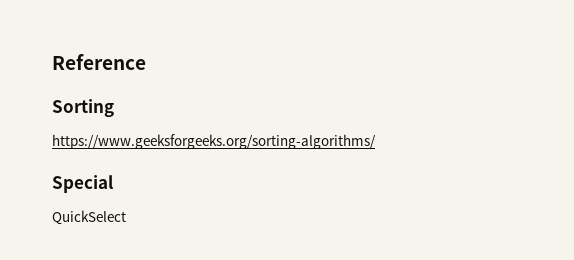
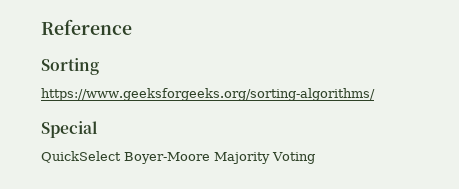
(126, 217) none -> [124,152,315,164] Boyer-Moore Majority Voting

